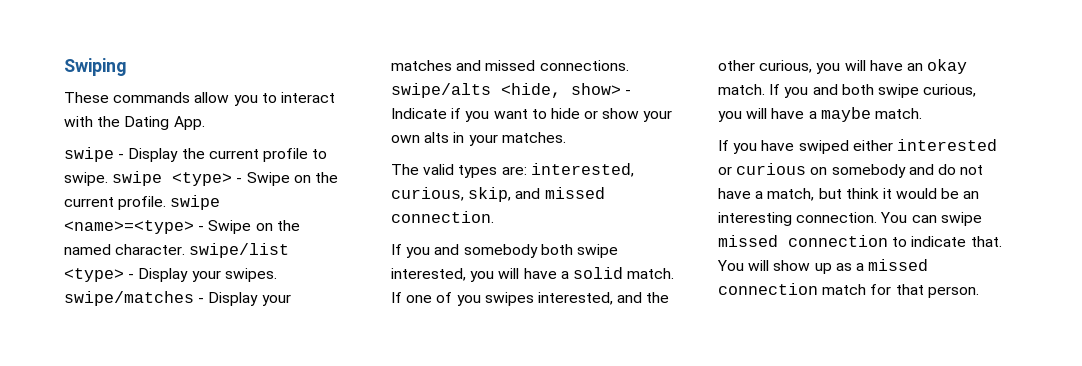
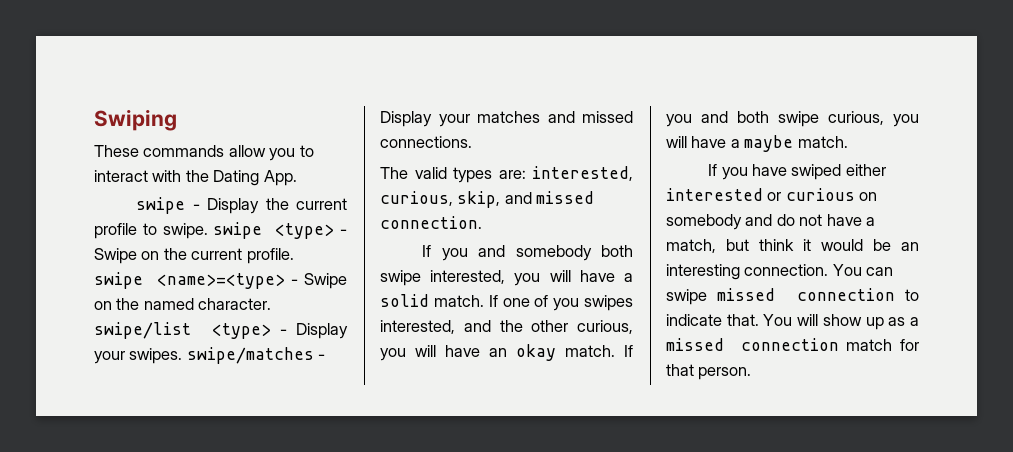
[391,83,632,98] [391,108,673,122] [391,132,566,146] swipe/alts <hide, show> - Indicate if you want to hide or show your own alts in your matches. -> (472, 142) none

